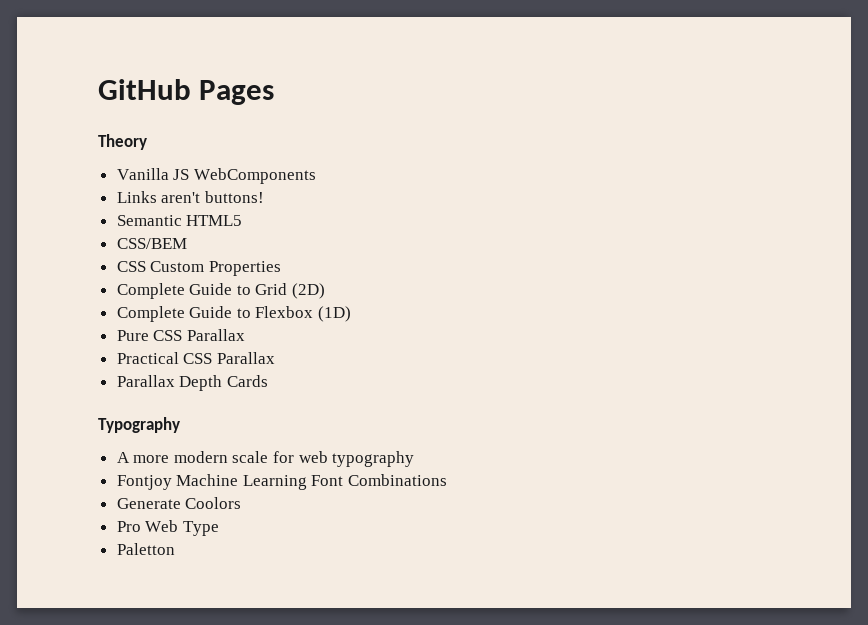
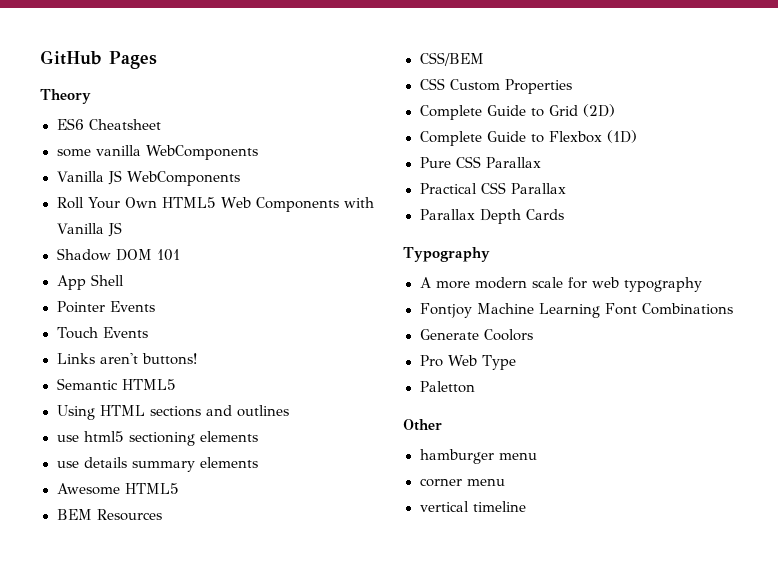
[116,168,316,184] Vanilla JS WebComponents -> [56,118,161,130] [56,145,259,160] [56,170,241,186] [56,197,375,212] [56,222,123,237] [56,248,180,261] [56,274,124,290] [56,301,155,313] [56,327,149,339] ES6 Cheatsheet // some vanilla WebComponents // Vanilla JS WebComponents // Roll Your Own HTML5 Web Components with Vanilla JS // Shadow DOM 101 // App Shell // Pointer Events // Touch Events
(243, 220) none -> [56,405,289,420] [56,431,258,446] [56,457,258,472] [56,483,180,495] [56,509,162,521] // Using HTML sections and outlines // use html5 sectioning elements // use details summary elements // Awesome HTML5 // BEM Resources
(175, 549) none -> [403,419,442,431] [419,449,537,464] [419,478,505,487] [419,501,526,512] // Other // hamburger menu // corner menu // vertical timeline

